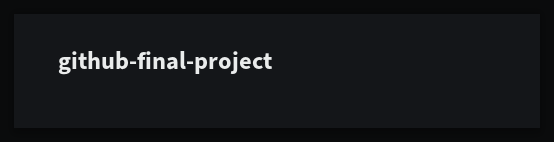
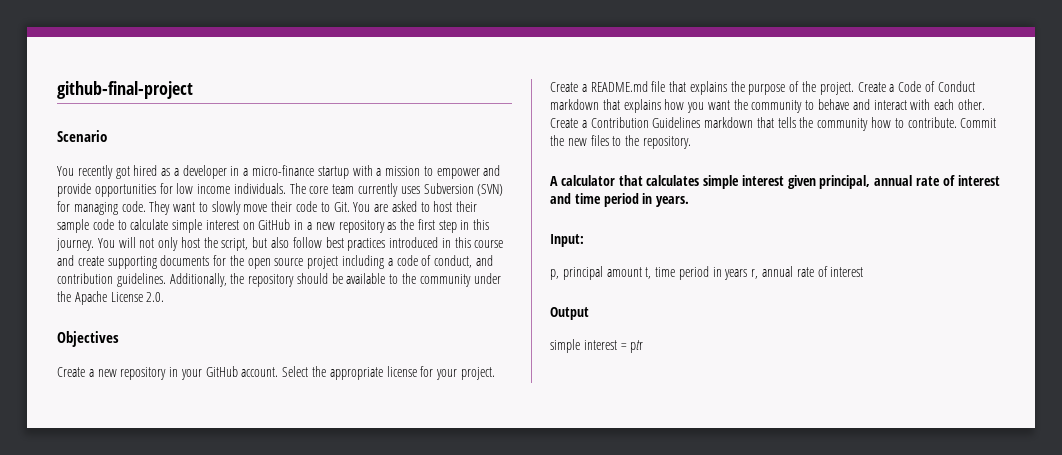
(272, 63) none -> [57,130,107,142] [57,165,501,179] [57,183,504,197] [57,201,478,215] [57,219,490,233] [56,237,504,251] [57,255,493,269] [57,273,501,287] [57,291,165,305] [57,331,119,347] [57,366,495,380] [550,81,975,95] [550,99,985,113] [550,117,997,131] [550,135,691,149] [550,175,1000,189] [550,193,690,207] [550,234,584,247] [550,266,864,280] [550,307,589,320] [550,339,644,353] // Scenario // You recently got hired as a developer in a micro-finance startup with a mission to empower and provide opportunities for low income individuals. The core team currently uses Subversion (SVN) for managing code. They want to slowly move their code to Git. You are asked to host their sample code to calculate simple interest on GitHub in a new repository as the first step in this journey. You will not only host the script, but also follow best practices introduced in this course and create supporting documents for the open source project including a code of conduct, and contribution guidelines. Additionally, the repository should be available to the community under the Apache License 2.0. // Objectives // Create a new repository in your GitHub account. Select the appropriate license for your project. Create a README.md file that explains the purpose of the project. Create a Code of Conduct markdown that explains how you want the community to behave and interact with each other. Create a Contribution Guidelines markdown that tells the community how to contribute. Commit the new files to the repository. // A calculator that calculates simple interest given principal, annual rate of interest and time period in years. // Input: // p, principal amount t, time period in years r, annual rate of interest // Output // simple interest = ptr

